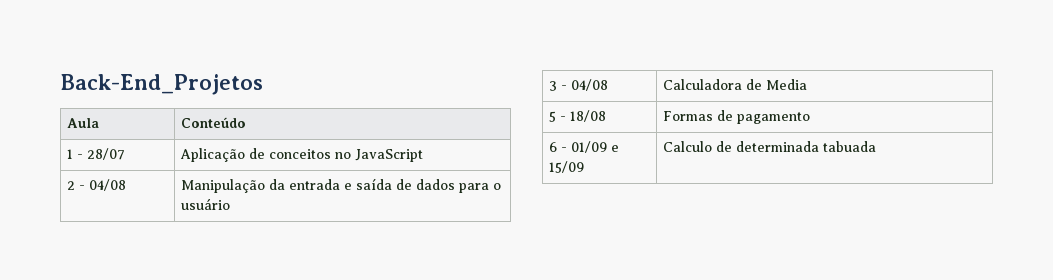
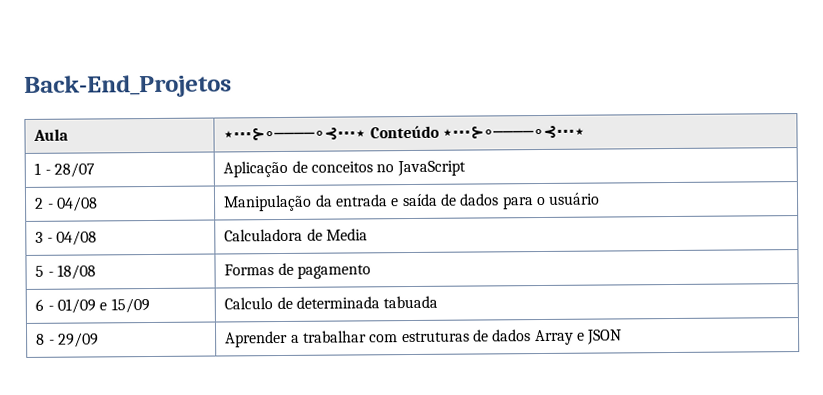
(100, 123) none -> [223,127,367,141] ⋆⋅⋅⋅⊱∘────∘⊰⋅⋅⋅⋆
(247, 122) none -> [441,125,585,139] ⋆⋅⋅⋅⊱∘────∘⊰⋅⋅⋅⋆
(877, 146) none -> [36,332,99,348] [225,329,623,348] // 8 - 29/09 | Aprender a trabalhar com estruturas de dados Array e JSON

